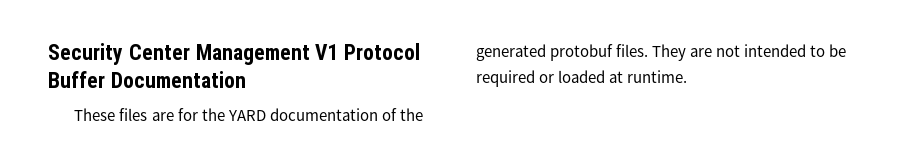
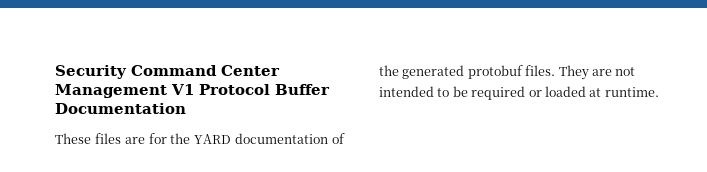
(123, 54) none -> [131,65,217,76] Command

